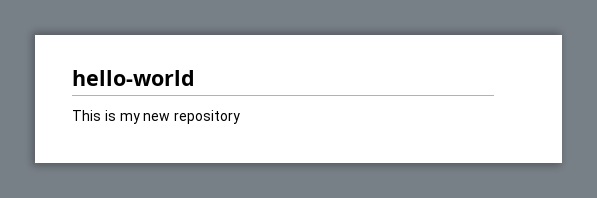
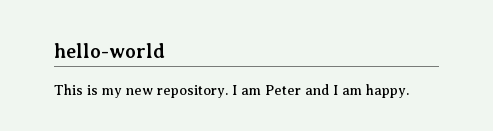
[174,110,241,124] repository -> [157,84,409,98] repository. I am Peter and I am happy.

